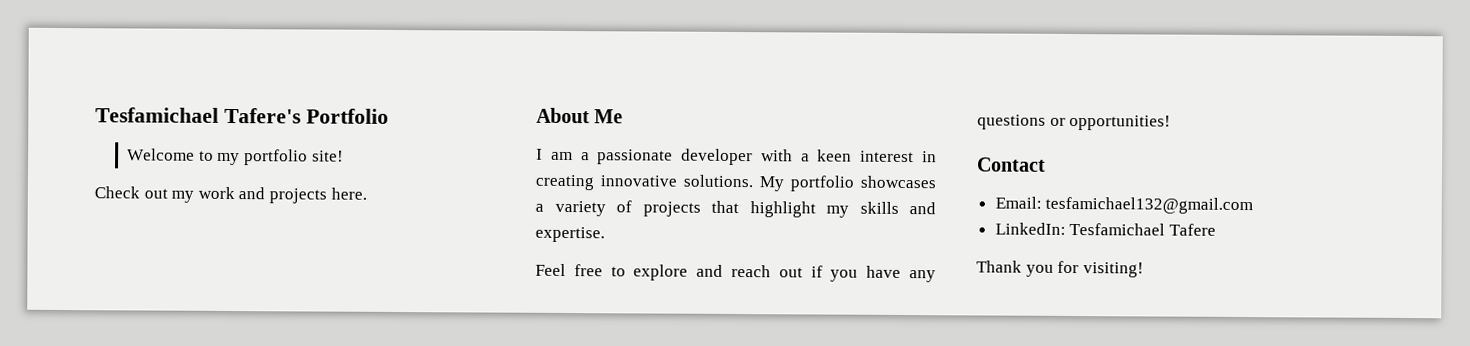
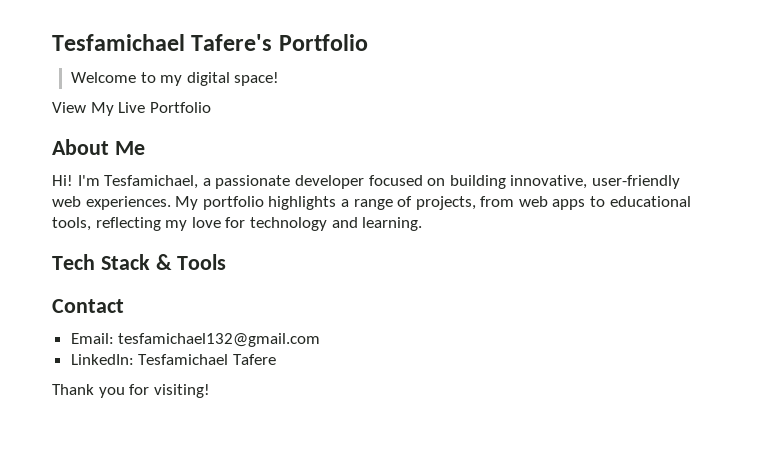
[243,149,344,166] [94,186,367,204] [536,107,624,124] [536,148,937,166] [535,174,936,192] [535,200,936,218] [535,226,605,243] [535,263,936,283] [977,114,1172,131] portfolio site! // Check out my work and projects here. // About Me // I am a passionate developer with a keen interest in creating innovative solutions. My portfolio showcases a variety of projects that highlight my skills and expertise. // Feel free to explore and reach out if you have any questions or opportunities! -> [186,72,280,86] [52,102,211,116] [52,139,145,155] [52,175,680,189] [52,196,691,210] [52,217,423,231] [52,254,227,270] digital space! // View My Live Portfolio // About Me // Hi! I'm Tesfamichael, a passionate developer focused on building innovative, user-friendly web experiences. My portfolio highlights a range of projects, from web apps to educational tools, reflecting my love for technology and learning. // Tech Stack & Tools

